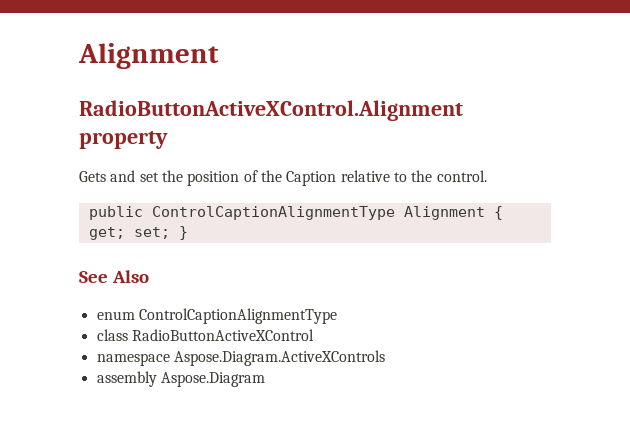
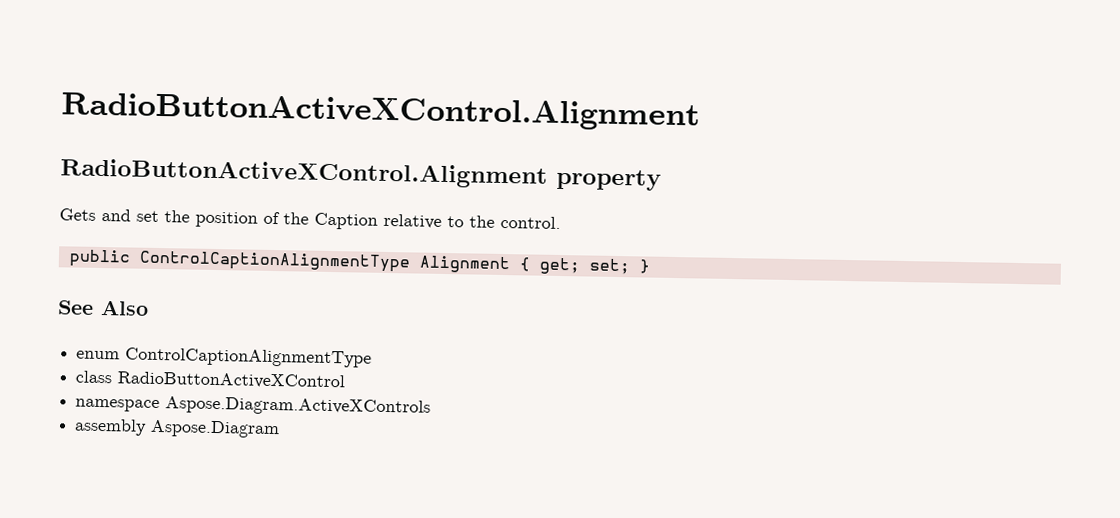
[78,43,219,69] Alignment -> [61,92,700,132] RadioButtonActiveXControl.Alignment

